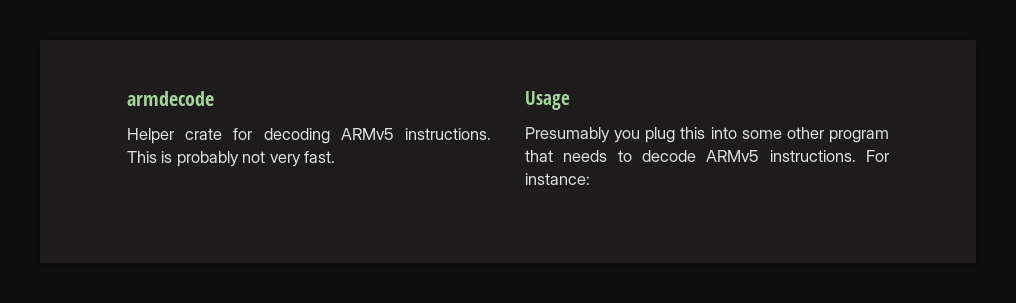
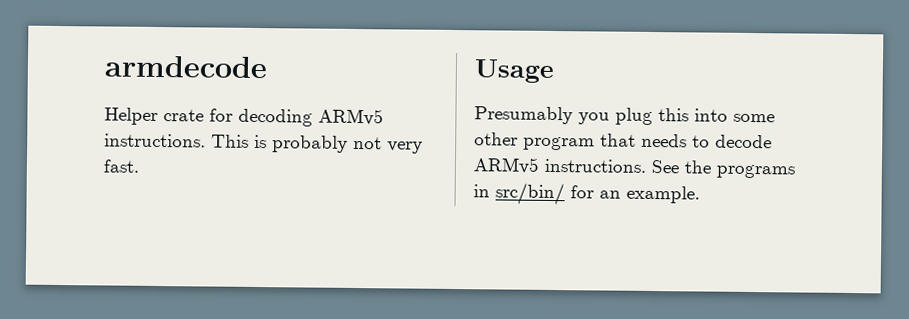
[866,150,889,162] [525,173,590,185] For instance: -> [651,159,795,179] [473,182,700,206] See the programs in src/bin/ for an example.

